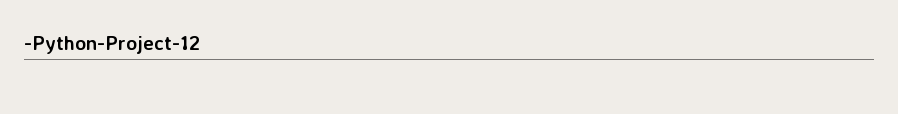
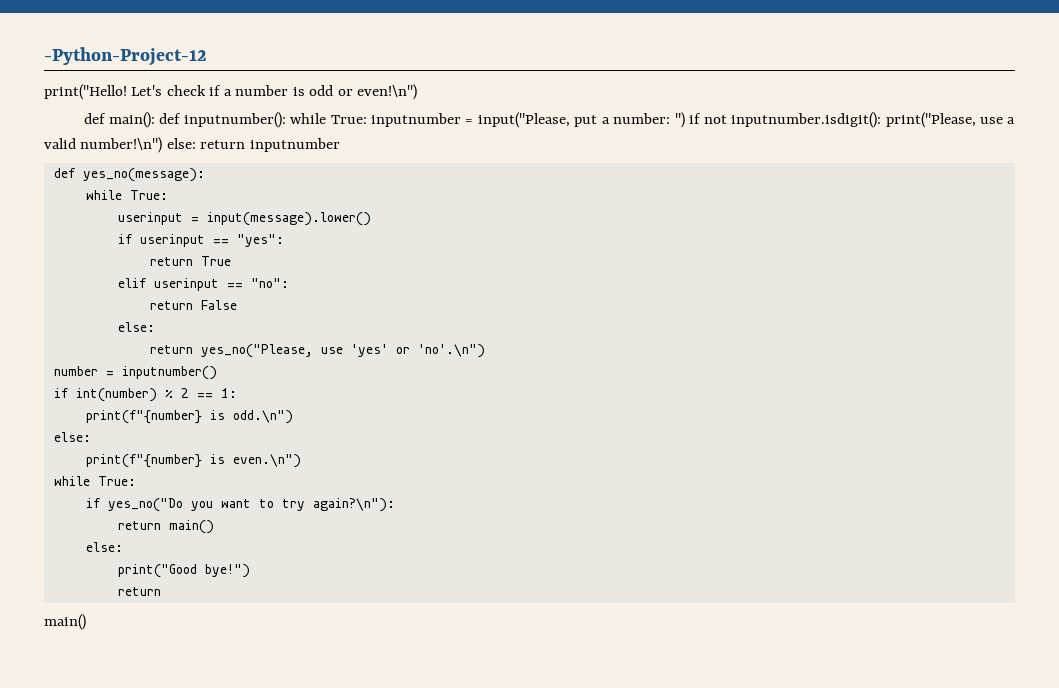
(200, 45) none -> [44,84,418,100] [84,112,1016,128] [44,137,340,153] [53,168,205,182] [85,190,168,200] [117,212,371,226] [117,234,284,247] [149,256,231,266] [117,278,289,291] [149,300,237,310] [117,322,155,332] [149,344,485,358] [53,366,217,380] [53,388,237,402] [85,410,293,424] [53,432,91,442] [85,454,301,468] [53,476,136,486] [85,498,395,512] [117,520,214,534] [85,542,123,552] [117,564,250,578] [117,587,161,596] [44,614,86,630] // print("Hello! Let's check if a number is odd or even!\n") // def main(): def inputnumber(): while True: inputnumber = input("Please, put a number: ") if not inputnumber.isdigit(): print("Please, use a valid number!\n") else: return inputnumber // def yes_no(message): // while True: // userinput = input(message).lower() // if userinput == "yes": // return True // elif userinput == "no": // return False // else: // return yes_no("Please, use 'yes' or 'no'.\n") // number = inputnumber() // if int(number) % 2 == 1: // print(f"{number} is odd.\n") // else: // print(f"{number} is even.\n") // while True: // if yes_no("Do you want to try again?\n"): // return main() // else: // print("Good bye!") // return // main()

